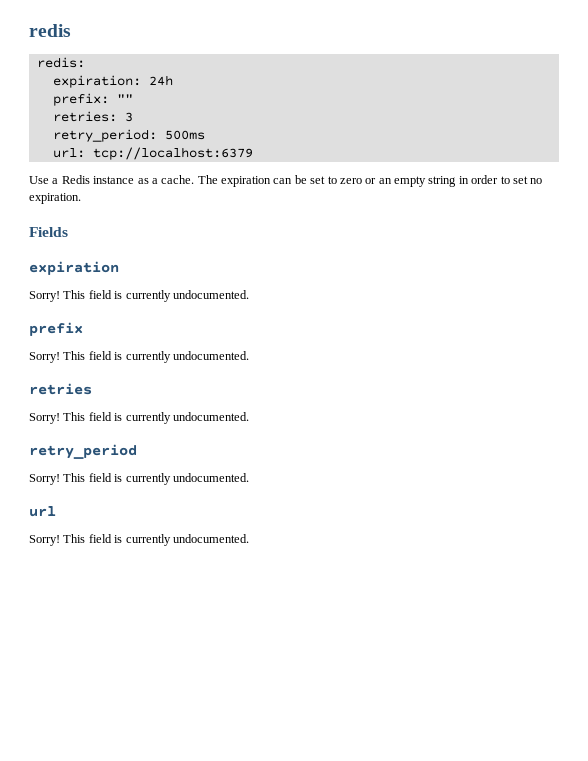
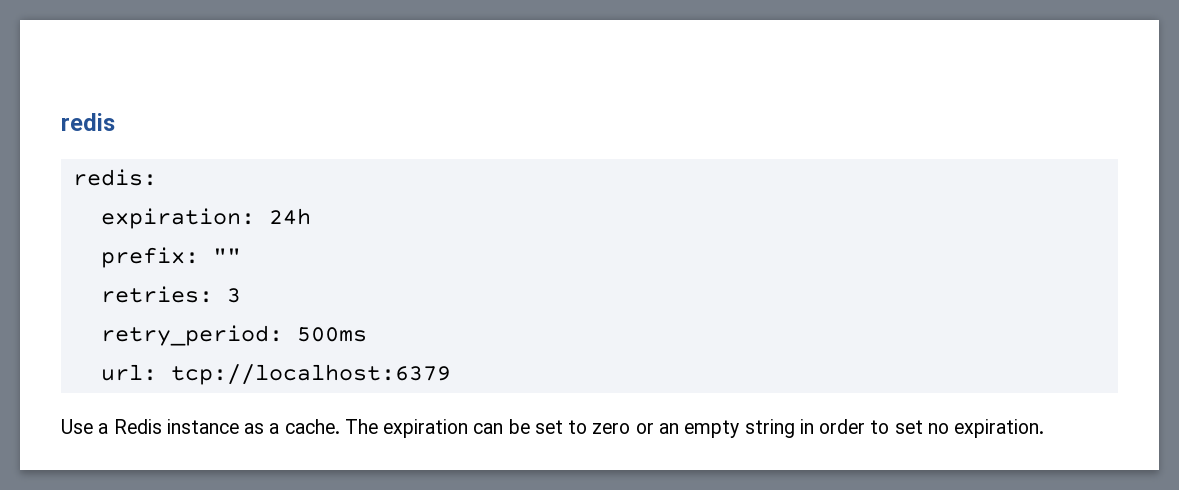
[29,227,68,237] [29,261,119,275] [29,290,249,302] [29,322,83,336] [29,351,249,363] [29,383,92,395] [29,412,249,424] [29,444,137,459] [29,473,249,485] [29,506,56,517] [29,534,249,546] // Fields // expiration // Sorry! This field is currently undocumented. // prefix // Sorry! This field is currently undocumented. // retries // Sorry! This field is currently undocumented. // retry_period // Sorry! This field is currently undocumented. // url // Sorry! This field is currently undocumented. -> (1045, 428) none

